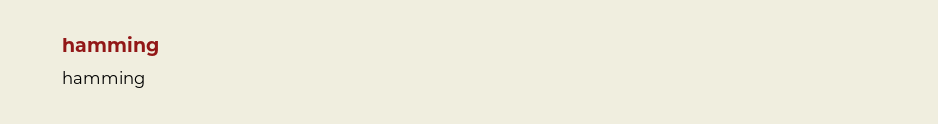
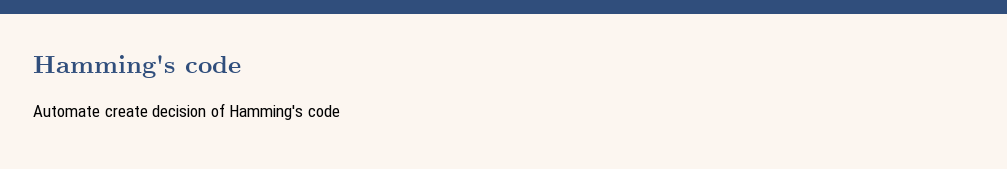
[62,36,159,56] [62,71,145,88] hamming // hamming -> [33,55,241,78] [33,103,340,120] Hamming's code // Automate create decision of Hamming's code

